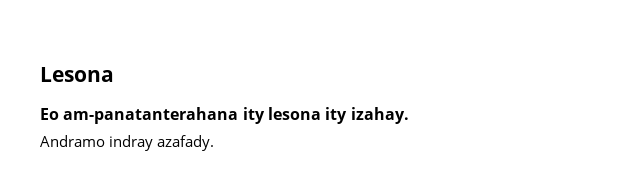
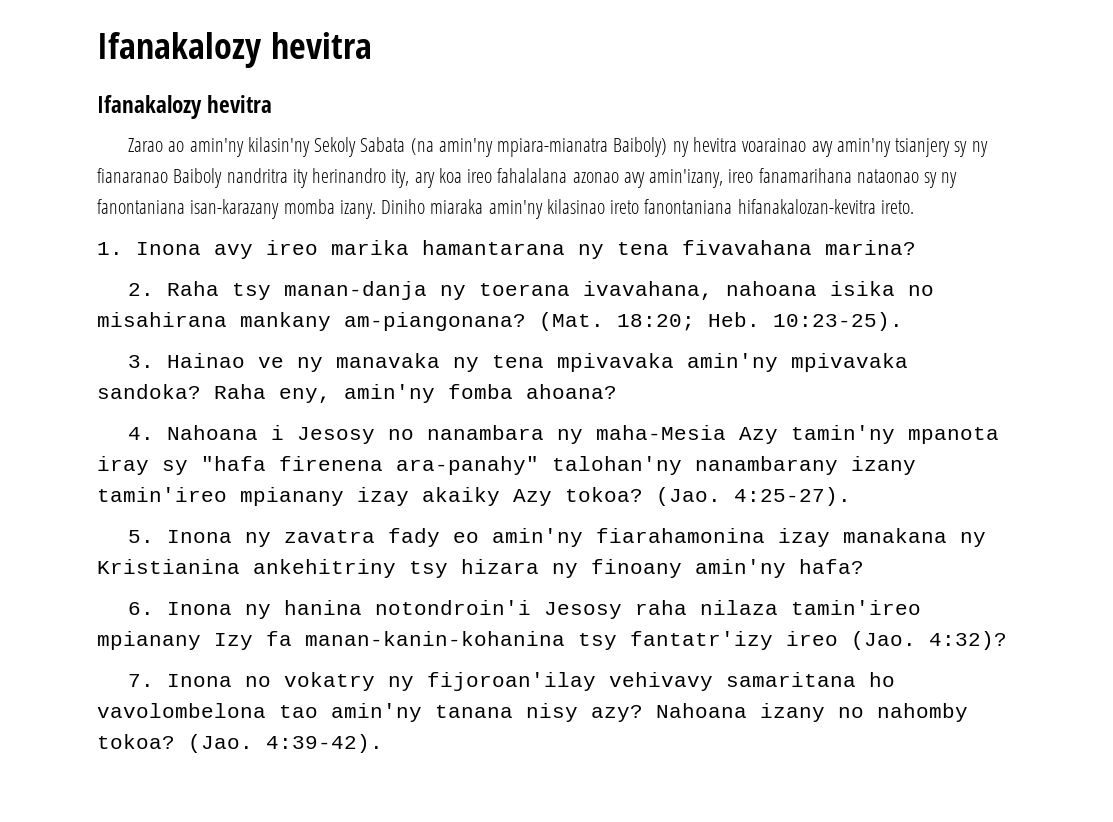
[40,67,114,82] [40,107,409,124] [40,135,215,151] Lesona // Eo am-panatanterahana ity lesona ity izahay. // Andramo indray azafady. -> [97,32,372,68] [97,95,273,119] [128,137,988,157] [97,168,958,188] [97,199,914,219] [97,240,916,259] [128,281,935,300] [97,312,903,331] [128,353,909,372] [97,384,617,403] [128,425,1000,444] [97,456,916,475] [97,487,851,506] [128,528,987,547] [97,559,864,578] [128,600,922,619] [97,631,1007,650] [128,672,896,691] [97,703,968,722] [97,734,383,753] Ifanakalozy hevitra // Ifanakalozy hevitra // Zarao ao amin'ny kilasin'ny Sekoly Sabata (na amin'ny mpiara-mianatra Baiboly) ny hevitra voarainao avy amin'ny tsianjery sy ny fianaranao Baiboly nandritra ity herinandro ity, ary koa ireo fahalalana azonao avy amin'izany, ireo fanamarihana nataonao sy ny fanontaniana isan-karazany momba izany. Diniho miaraka amin'ny kilasinao ireto fanontaniana hifanakalozan-kevitra ireto. // 1. Inona avy ireo marika hamantarana ny tena fivavahana marina? // 2. Raha tsy manan-danja ny toerana ivavahana, nahoana isika no misahirana mankany am-piangonana? (Mat. 18:20; Heb. 10:23-25). // 3. Hainao ve ny manavaka ny tena mpivavaka amin'ny mpivavaka sandoka? Raha eny, amin'ny fomba ahoana? // 4. Nahoana i Jesosy no nanambara ny maha-Mesia Azy tamin'ny mpanota iray sy "hafa firenena ara-panahy" talohan'ny nanambarany izany tamin'ireo mpianany izay akaiky Azy tokoa? (Jao. 4:25-27). // 5. Inona ny zavatra fady eo amin'ny fiarahamonina izay manakana ny Kristianina ankehitriny tsy hizara ny finoany amin'ny hafa? // 6. Inona ny hanina notondroin'i Jesosy raha nilaza tamin'ireo mpianany Izy fa manan-kanin-kohanina tsy fantatr'izy ireo (Jao. 4:32)? // 7. Inona no vokatry ny fijoroan'ilay vehivavy samaritana ho vavolombelona tao amin'ny tanana nisy azy? Nahoana izany no nahomby tokoa? (Jao. 4:39-42).

